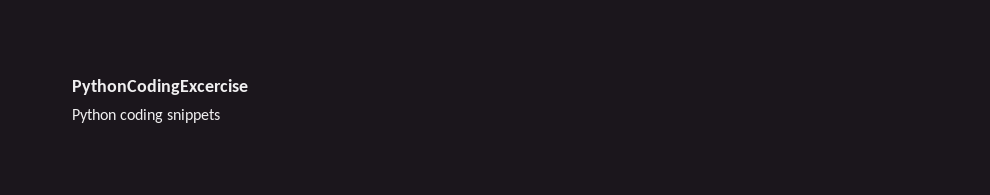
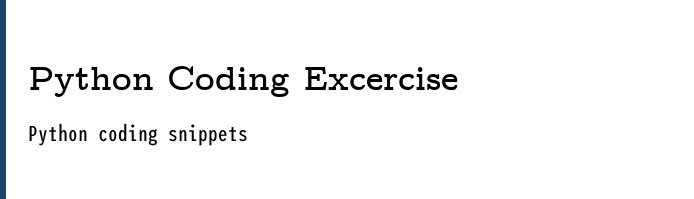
[72,79,248,95] PythonCodingExcercise -> [28,66,458,97] Python Coding Excercise

